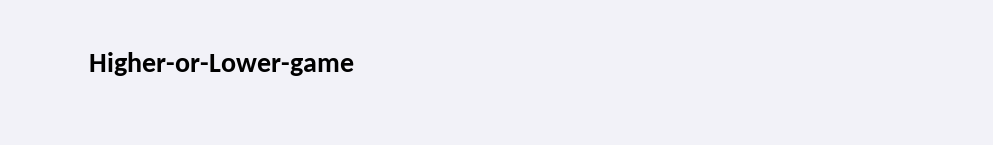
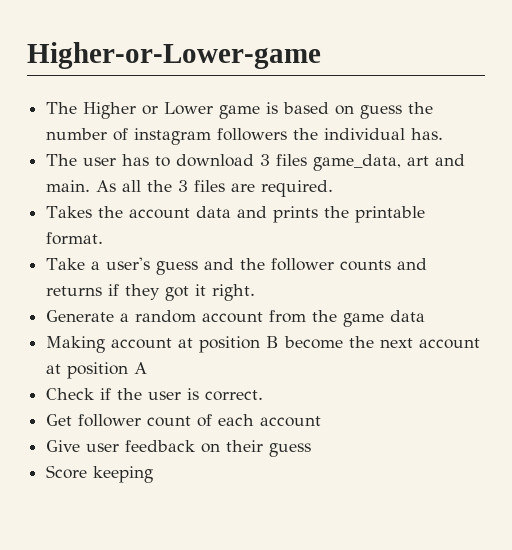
(354, 64) none -> [46,102,434,119] [46,128,444,145] [46,154,466,171] [46,180,334,197] [46,206,426,223] [46,232,104,245] [46,257,428,275] [46,284,256,301] [46,310,426,327] [46,336,481,353] [46,362,148,379] [46,388,264,401] [46,414,322,427] [46,440,312,457] [46,465,154,483] // The Higher or Lower game is based on guess the number of instagram followers the individual has. // The user has to download 3 files game_data, art and main. As all the 3 files are required. // Takes the account data and prints the printable format. // Take a user's guess and the follower counts and returns if they got it right. // Generate a random account from the game data // Making account at position B become the next account at position A // Check if the user is correct. // Get follower count of each account // Give user feedback on their guess // Score keeping

